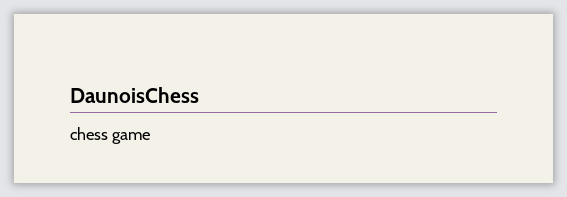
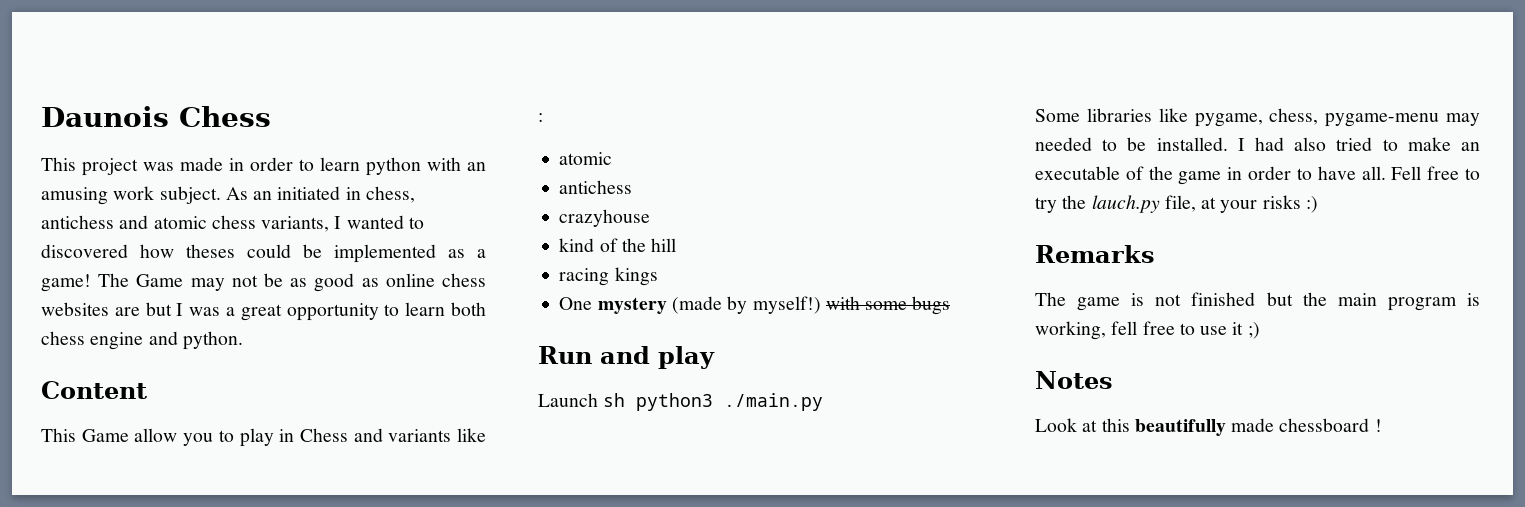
[70,87,199,103] [70,127,151,144] DaunoisChess // chess game -> [41,106,271,127] [41,157,486,176] [41,186,415,205] [41,215,424,232] [41,244,486,263] [41,273,486,292] [41,302,487,321] [41,331,243,350] [41,381,147,399] [41,428,486,447] [538,113,543,122] [559,152,613,165] [559,180,633,194] [559,209,651,227] [559,238,677,252] [559,267,658,286] [559,296,951,315] [538,346,715,369] [538,393,824,411] [1035,108,1480,127] [1035,137,1480,151] [1035,166,1480,185] [1035,195,1318,213] [1035,245,1155,263] [1035,292,1480,311] [1035,321,1260,340] [1035,371,1113,389] [1035,418,1382,436] Daunois Chess // This project was made in order to learn python with an amusing work subject. As an initiated in chess, antichess and atomic chess variants, I wanted to discovered how theses could be implemented as a game! The Game may not be as good as online chess websites are but I was a great opportunity to learn both chess engine and python. // Content // This Game allow you to play in Chess and variants like : // atomic // antichess // crazyhouse // kind of the hill // racing kings // One mystery (made by myself!) with some bugs // Run and play // Launch sh python3 ./main.py // Some libraries like pygame, chess, pygame-menu may needed to be installed. I had also tried to make an executable of the game in order to have all. Fell free to try the lauch.py file, at your risks :) // Remarks // The game is not finished but the main program is working, fell free to use it ;) // Notes // Look at this beautifully made chessboard !

